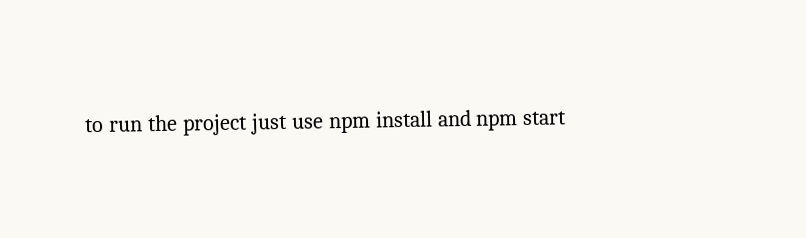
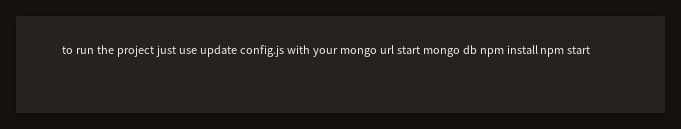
(324, 123) none -> [199,45,477,57] update config.js with your mongo url start mongo db
[436,109,472,127] and -> (538, 49) none

